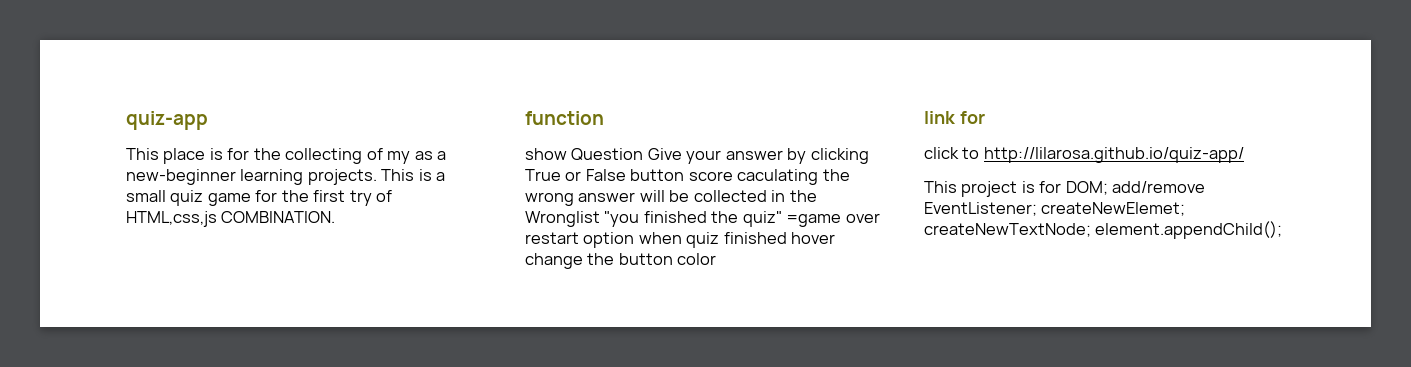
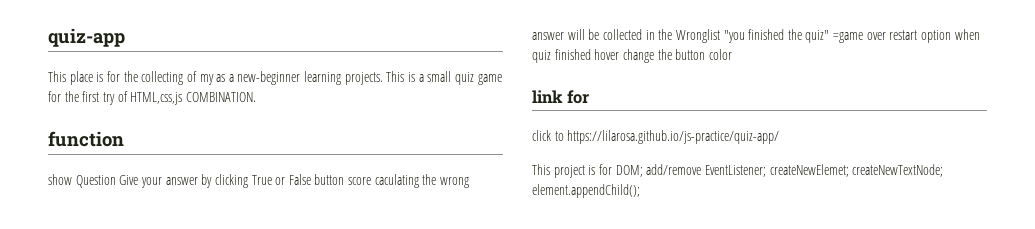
[983,147,1244,163] http://lilarosa.github.io/quiz-app/ -> [567,130,780,144] https://lilarosa.github.io/js-practice/quiz-app/

